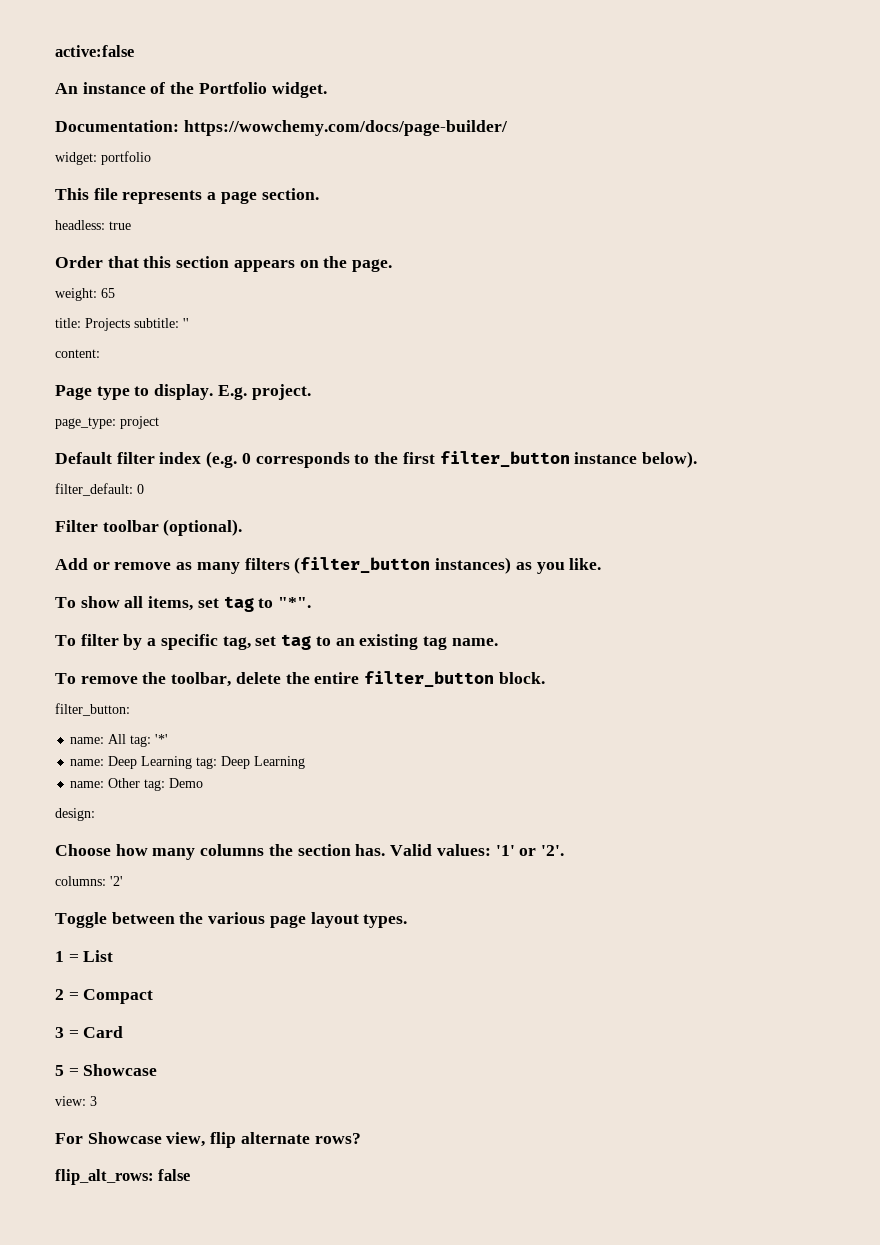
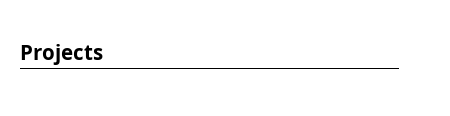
[55,45,134,57] [55,82,327,98] [55,120,508,136] [55,151,151,165] [55,188,319,204] [55,220,131,230] [55,256,393,272] [55,288,115,301] [55,318,189,331] [55,349,100,358] [55,384,311,400] [55,416,159,429] [55,451,697,468] [55,483,144,496] [55,519,243,536] [55,557,602,574] [55,596,312,612] [55,634,498,650] [55,671,545,687] [55,703,130,716] [70,734,169,747] [70,756,306,769] [70,778,204,791] [55,808,95,821] [55,844,564,860] [55,876,123,886] [55,912,408,928] [55,950,114,962] [55,989,154,1004] [55,1026,124,1038] [55,1064,158,1076] [55,1096,97,1106] [55,1132,361,1148] [55,1169,191,1185] active:false // An instance of the Portfolio widget. // Documentation: https://wowchemy.com/docs/page-builder/ // widget: portfolio // This file represents a page section. // headless: true // Order that this section appears on the page. // weight: 65 // title: Projects subtitle: '' // content: // Page type to display. E.g. project. // page_type: project // Default filter index (e.g. 0 corresponds to the first filter_button instance below). // filter_default: 0 // Filter toolbar (optional). // Add or remove as many filters (filter_button instances) as you like. // To show all items, set tag to "*". // To filter by a specific tag, set tag to an existing tag name. // To remove the toolbar, delete the entire filter_button block. // filter_button: // name: All tag: '*' // name: Deep Learning tag: Deep Learning // name: Other tag: Demo // design: // Choose how many columns the section has. Valid values: '1' or '2'. // columns: '2' // Toggle between the various page layout types. // 1 = List // 2 = Compact // 3 = Card // 5 = Showcase // view: 3 // For Showcase view, flip alternate rows? // flip_alt_rows: false -> [20,44,103,65] Projects

